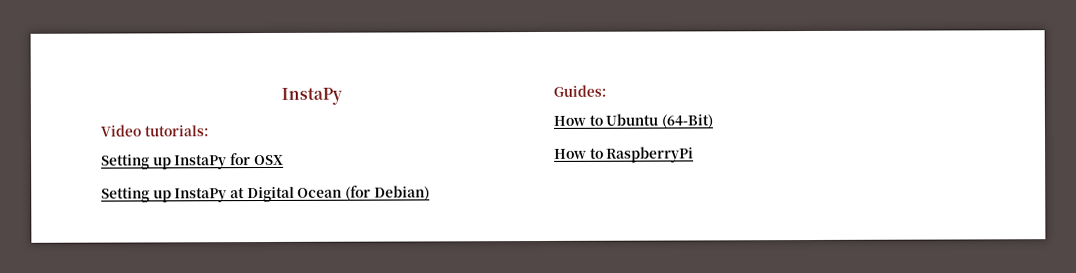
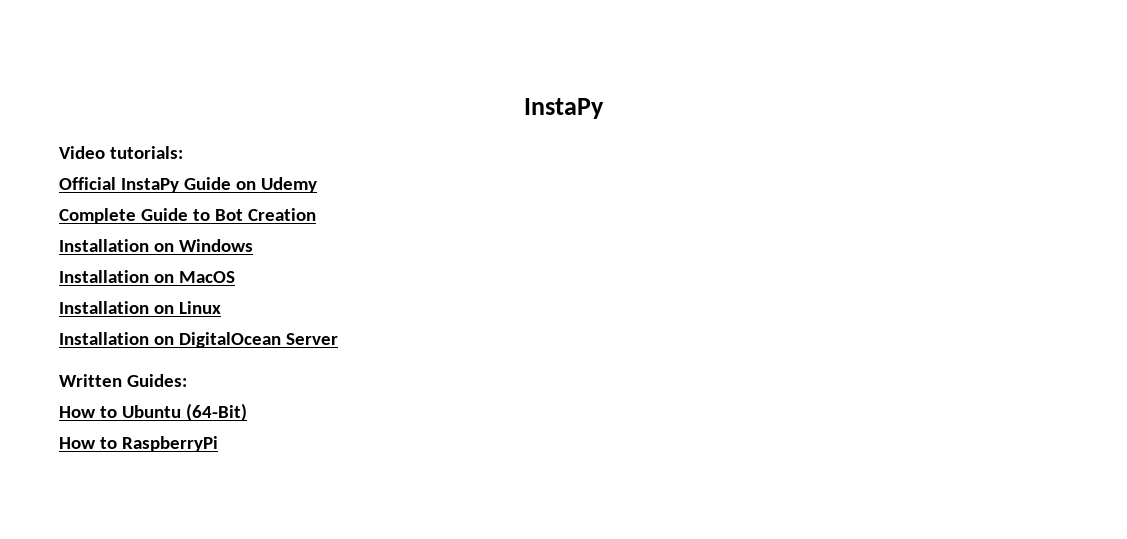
[101,153,284,170] [101,185,430,203] Setting up InstaPy for OSX // Setting up InstaPy at Digital Ocean (for Debian) // -> [59,177,317,193] [59,208,316,224] [59,239,253,252] [59,270,235,283] [59,301,221,314] [59,332,338,348] [59,374,122,387] Official InstaPy Guide on Udemy // Complete Guide to Bot Creation // Installation on Windows // Installation on MacOS // Installation on Linux // Installation on DigitalOcean Server // Written

